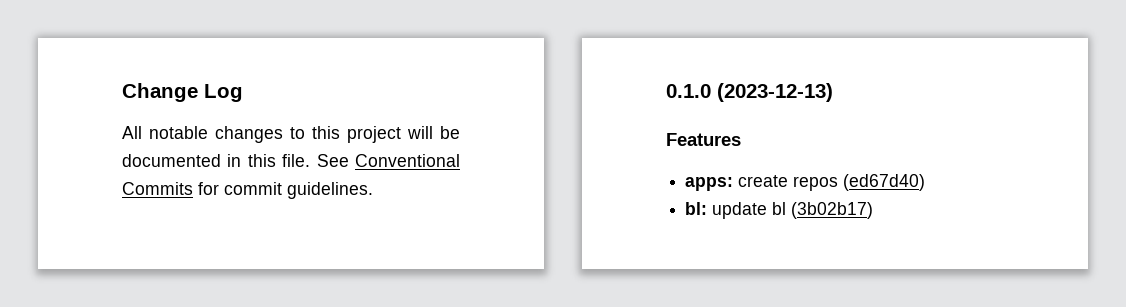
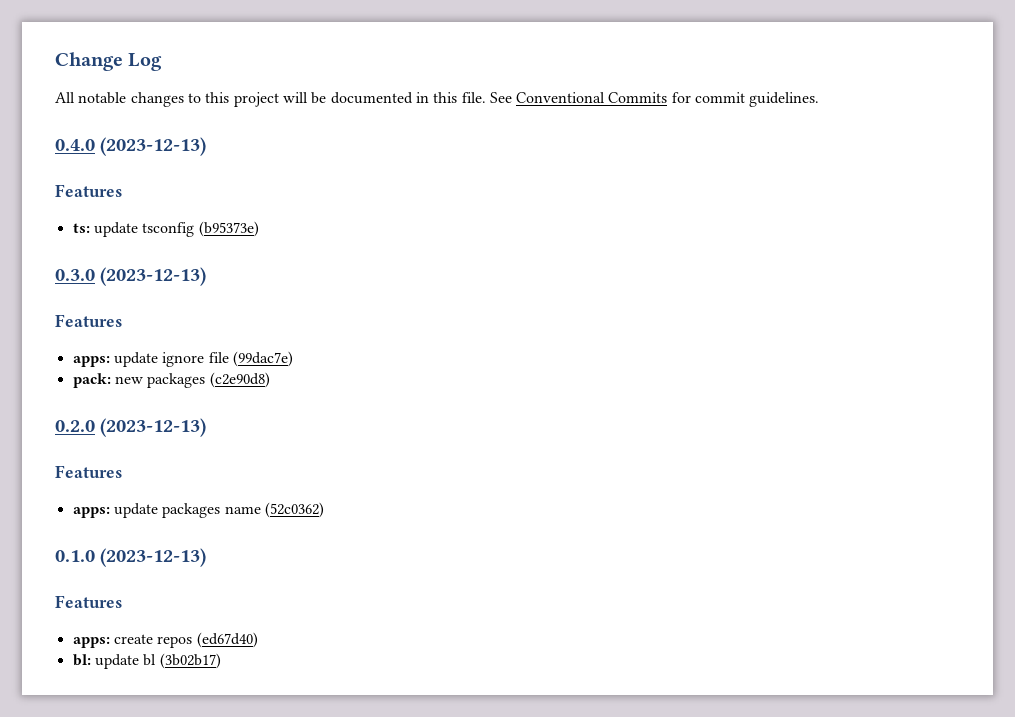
(373, 190) none -> [55,137,207,156] [55,184,122,197] [72,221,259,237] [55,267,207,286] [55,314,122,327] [72,351,293,367] [72,372,270,388] [55,418,207,437] [55,465,122,478] [72,502,324,518] // 0.4.0 (2023-12-13) // Features // ts: update tsconfig (b95373e) // 0.3.0 (2023-12-13) // Features // apps: update ignore file (99dac7e) // pack: new packages (c2e90d8) // 0.2.0 (2023-12-13) // Features // apps: update packages name (52c0362)

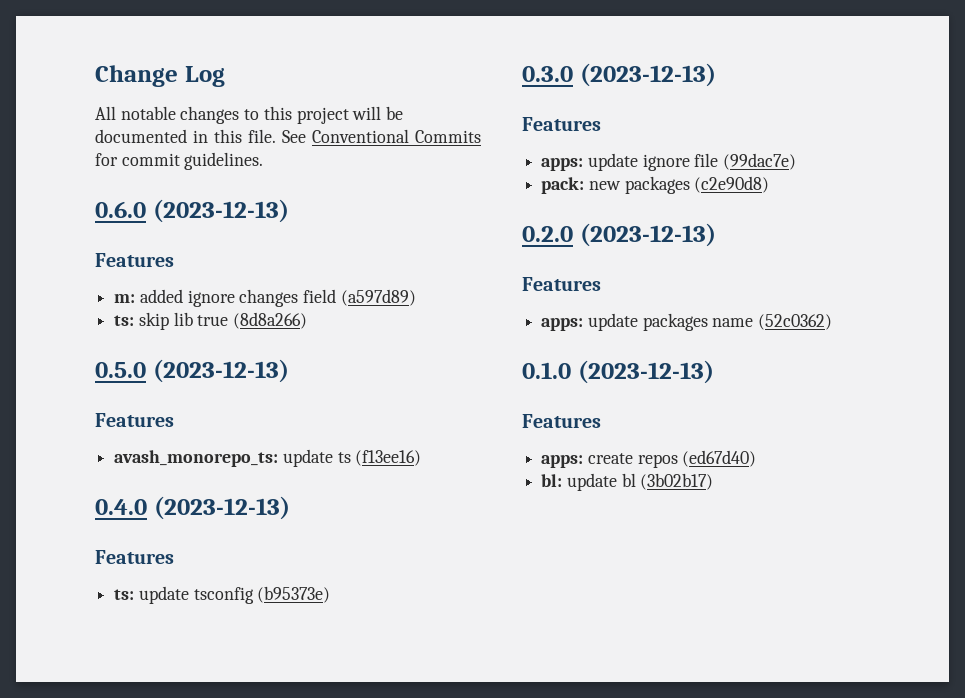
(820, 99) none -> [95,199,289,223] [95,253,174,267] [114,289,416,307] [114,312,308,330] [95,359,289,383] [95,413,174,427] [114,449,422,467] // 0.6.0 (2023-12-13) // Features // m: added ignore changes field (a597d89) // ts: skip lib true (8d8a266) // 0.5.0 (2023-12-13) // Features // avash_monorepo_ts: update ts (f13ee16)

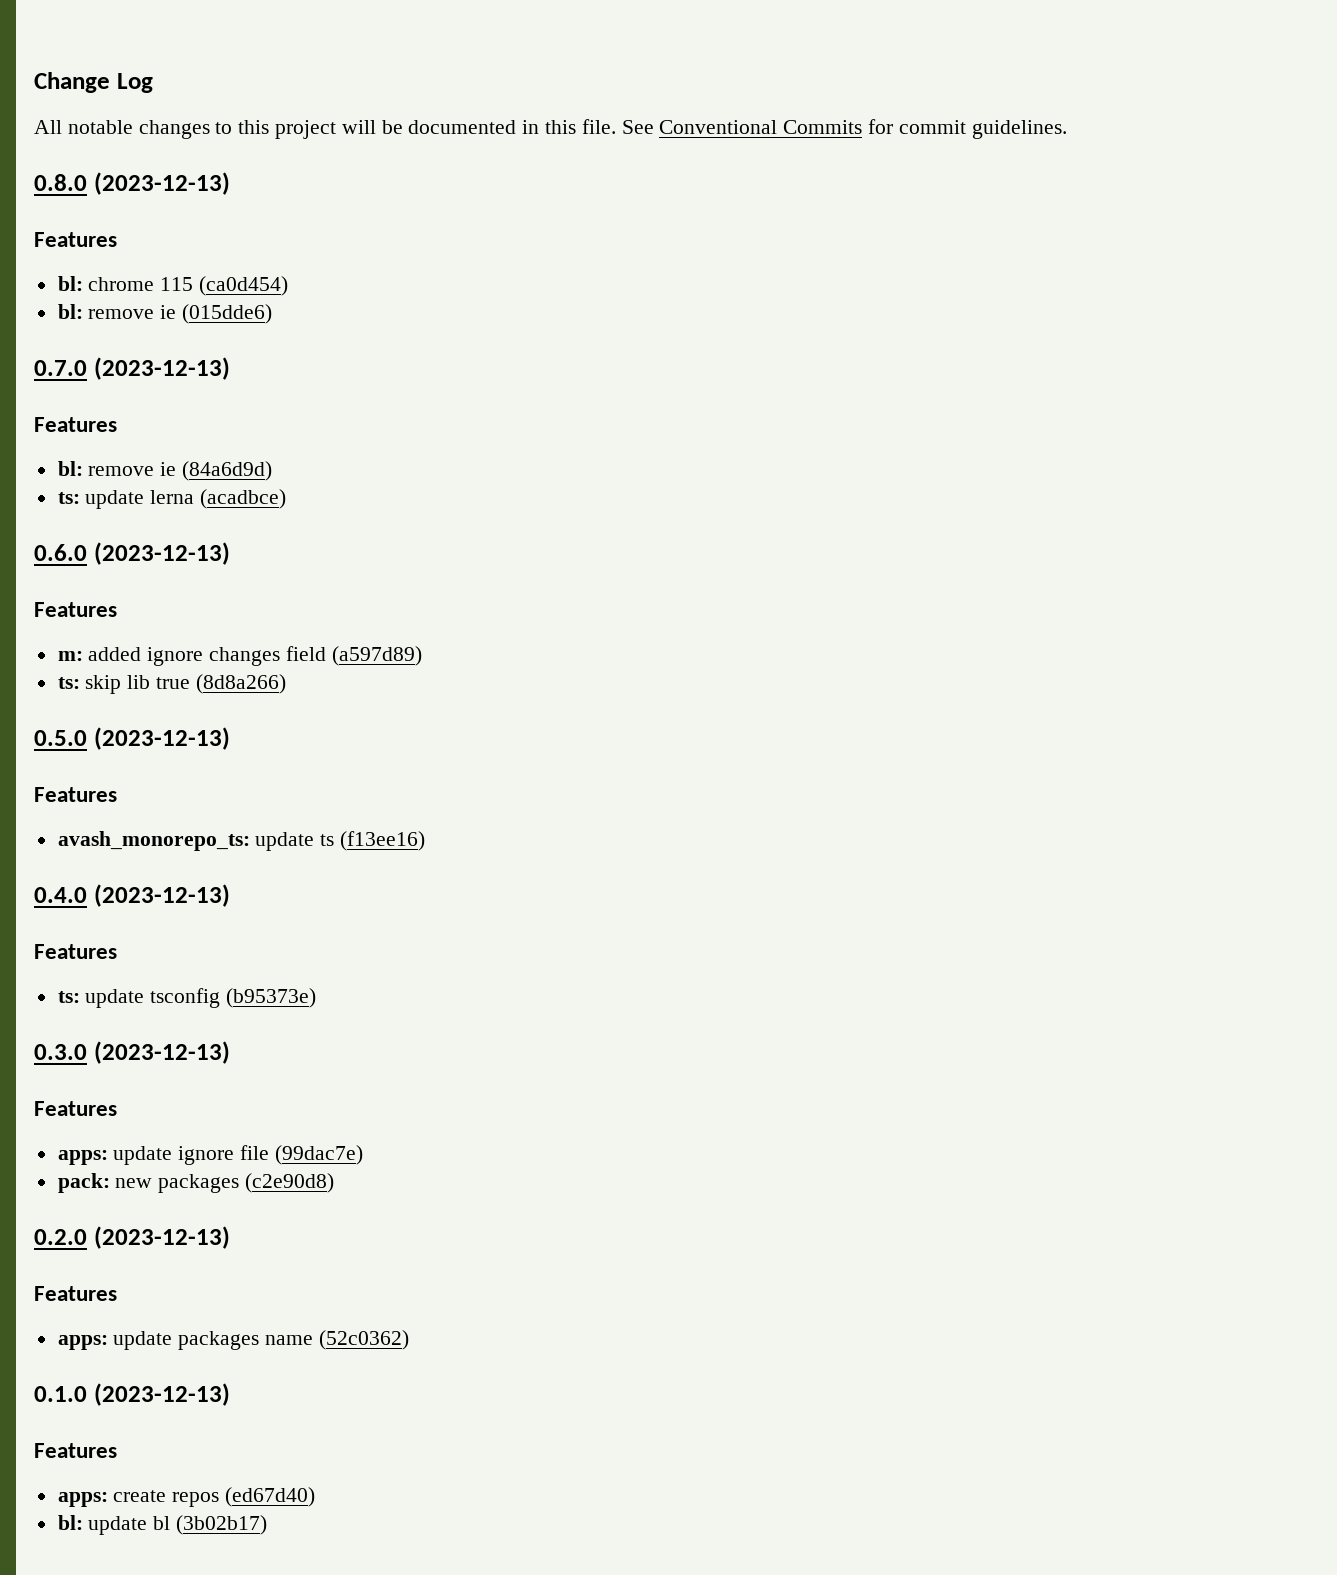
(264, 161) none -> [34,172,230,195] [34,232,117,247] [57,276,289,296] [57,304,273,324] [34,357,230,380] [34,417,117,432] [57,461,273,481] [57,489,287,509] // 0.8.0 (2023-12-13) // Features // bl: chrome 115 (ca0d454) // bl: remove ie (015dde6) // 0.7.0 (2023-12-13) // Features // bl: remove ie (84a6d9d) // ts: update lerna (acadbce)

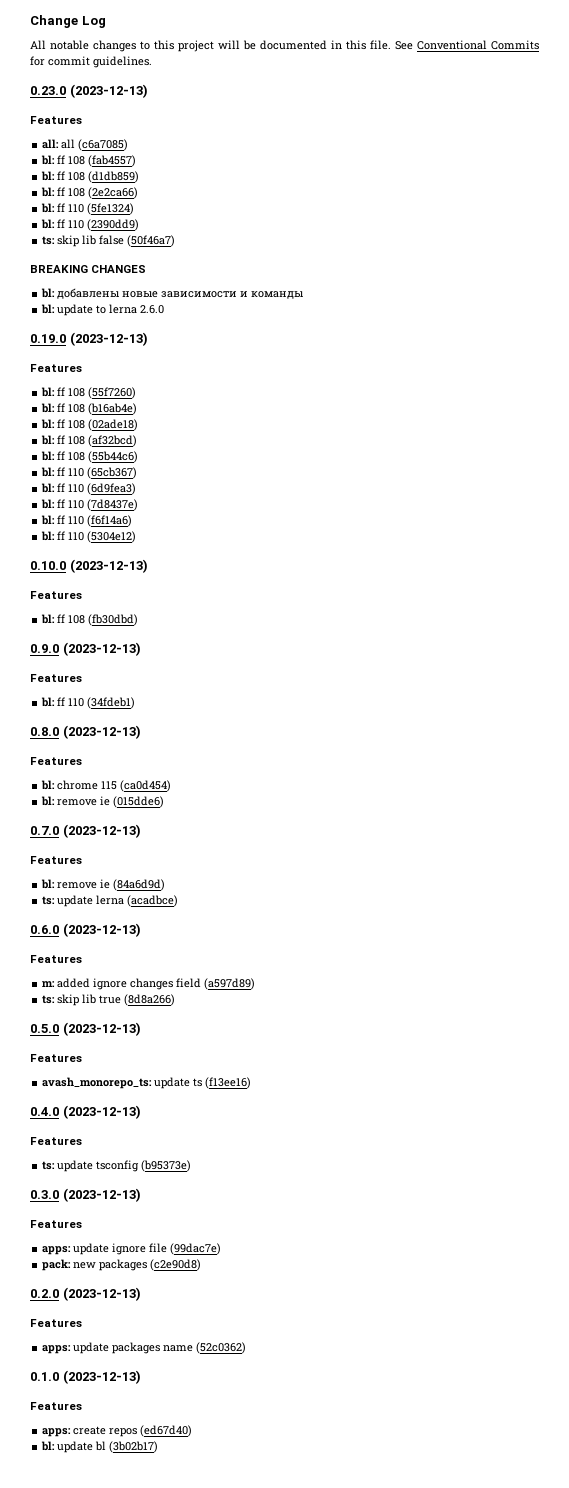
(1067, 129) none -> [30,84,148,98] [30,116,82,124] [42,139,129,151] [41,155,137,167] [41,171,140,183] [41,187,139,199] [41,203,135,215] [41,219,140,231] [42,235,176,247] [30,265,147,273] [41,288,304,299] [41,304,165,316] [30,332,148,346] [30,364,82,372] [41,387,137,399] [41,403,138,415] [41,419,139,431] [41,435,138,447] [41,451,139,463] [41,467,138,479] [41,483,137,495] [41,499,139,511] [41,515,133,527] [41,531,137,543] [30,559,148,573] [30,591,82,599] [41,614,139,626] [30,642,141,656] [30,674,82,682] [41,697,136,709] // 0.23.0 (2023-12-13) // Features // all: all (c6a7085) // bl: ff 108 (fab4557) // bl: ff 108 (d1db859) // bl: ff 108 (2e2ca66) // bl: ff 110 (5fe1324) // bl: ff 110 (2390dd9) // ts: skip lib false (50f46a7) // BREAKING CHANGES // bl: добавлены новые зависимости и команды // bl: update to lerna 2.6.0 // 0.19.0 (2023-12-13) // Features // bl: ff 108 (55f7260) // bl: ff 108 (b16ab4e) // bl: ff 108 (02ade18) // bl: ff 108 (af32bcd) // bl: ff 108 (55b44c6) // bl: ff 110 (65cb367) // bl: ff 110 (6d9fea3) // bl: ff 110 (7d8437e) // bl: ff 110 (f6f14a6) // bl: ff 110 (5304e12) // 0.10.0 (2023-12-13) // Features // bl: ff 108 (fb30dbd) // 0.9.0 (2023-12-13) // Features // bl: ff 110 (34fdeb1)

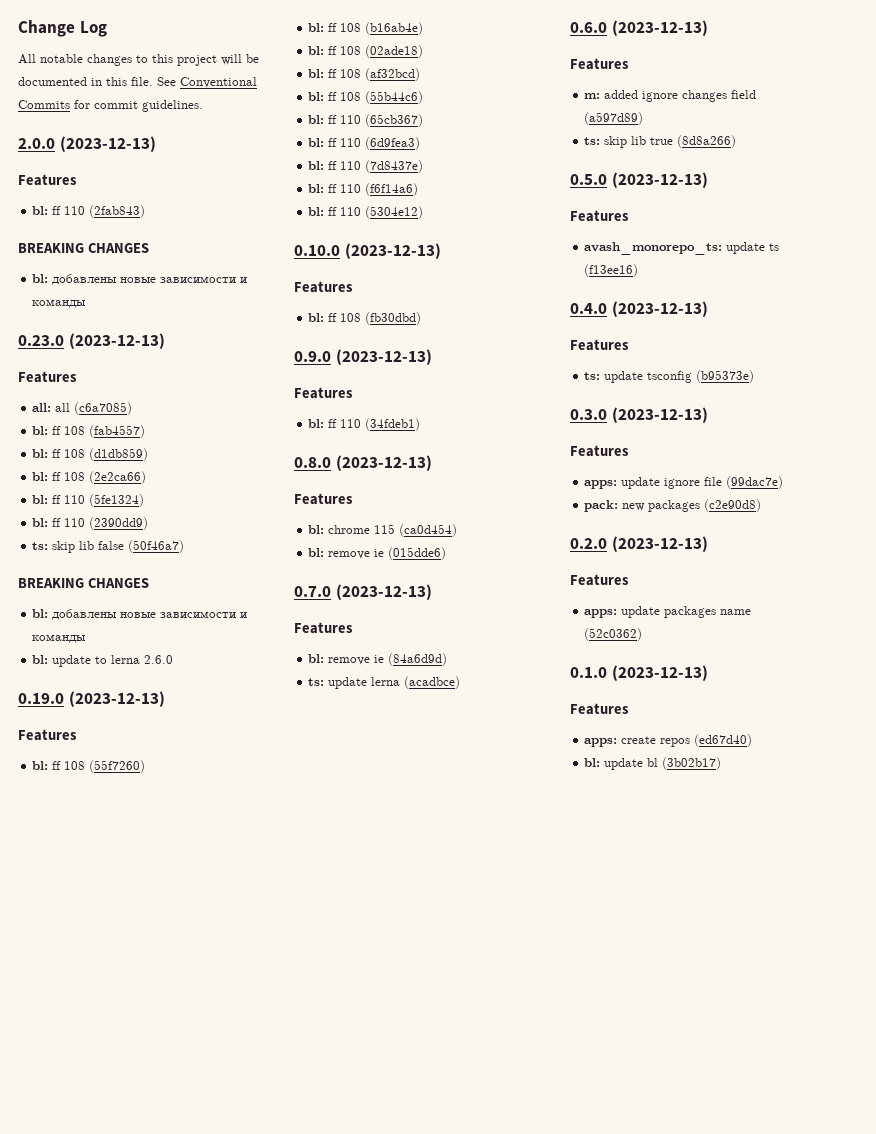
(152, 62) none -> [18,136,156,152] [18,174,77,186] [32,205,146,218] [18,243,149,253] [32,274,248,285] [32,299,87,308] // 2.0.0 (2023-12-13) // Features // bl: ff 110 (2fab843) // BREAKING CHANGES // bl: добавлены новые зависимости и команды

